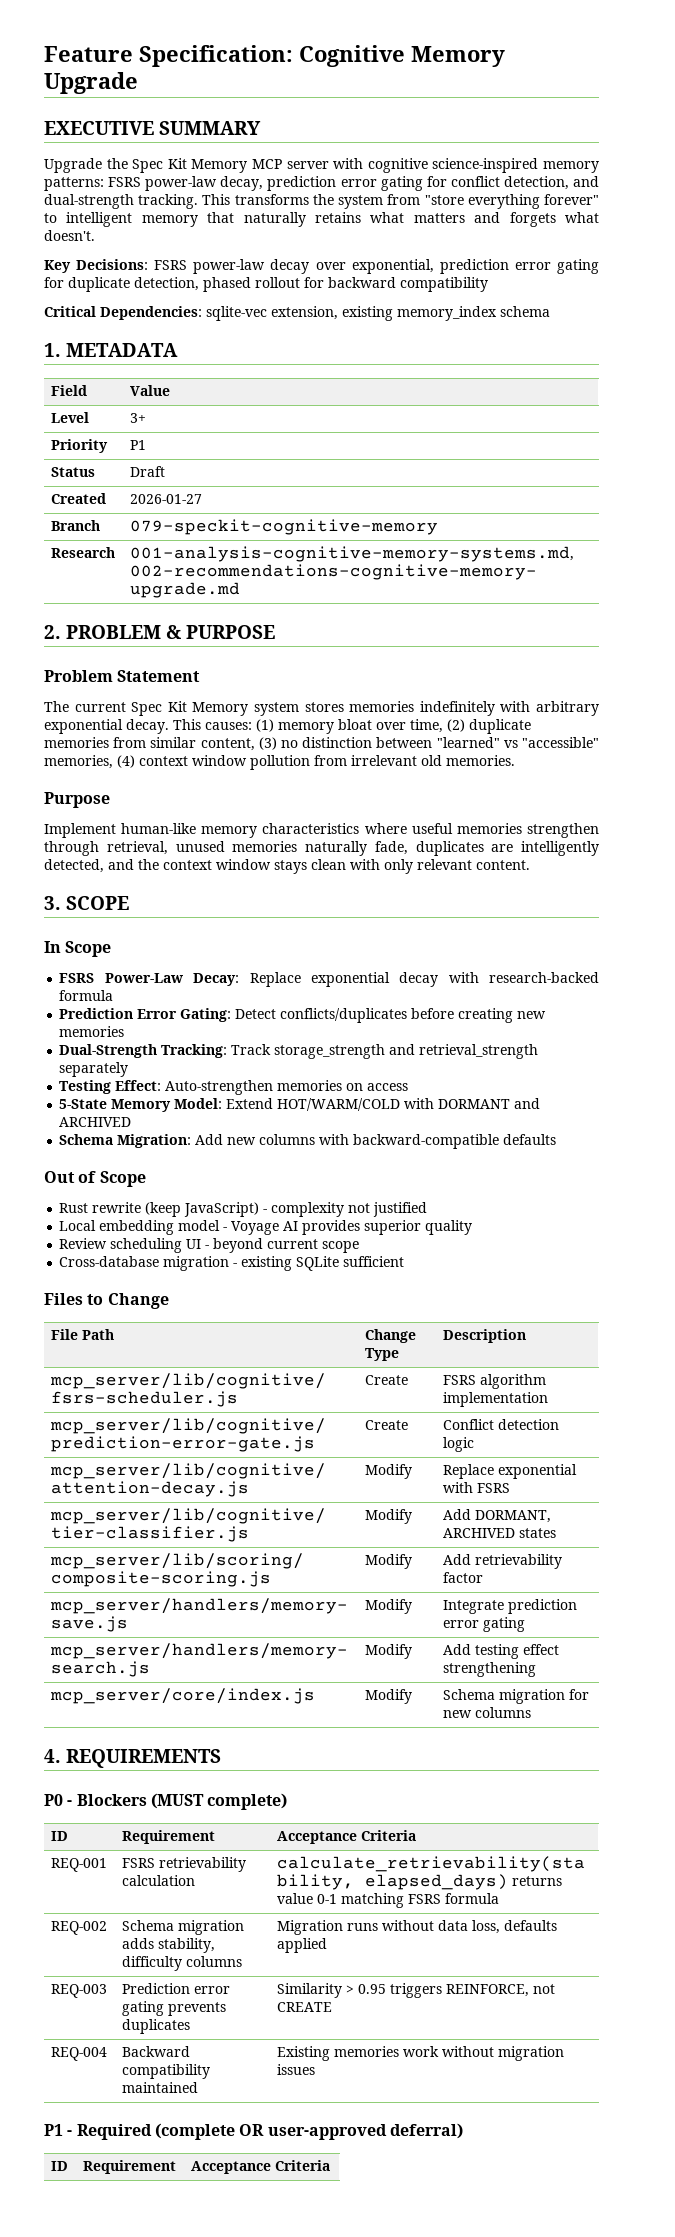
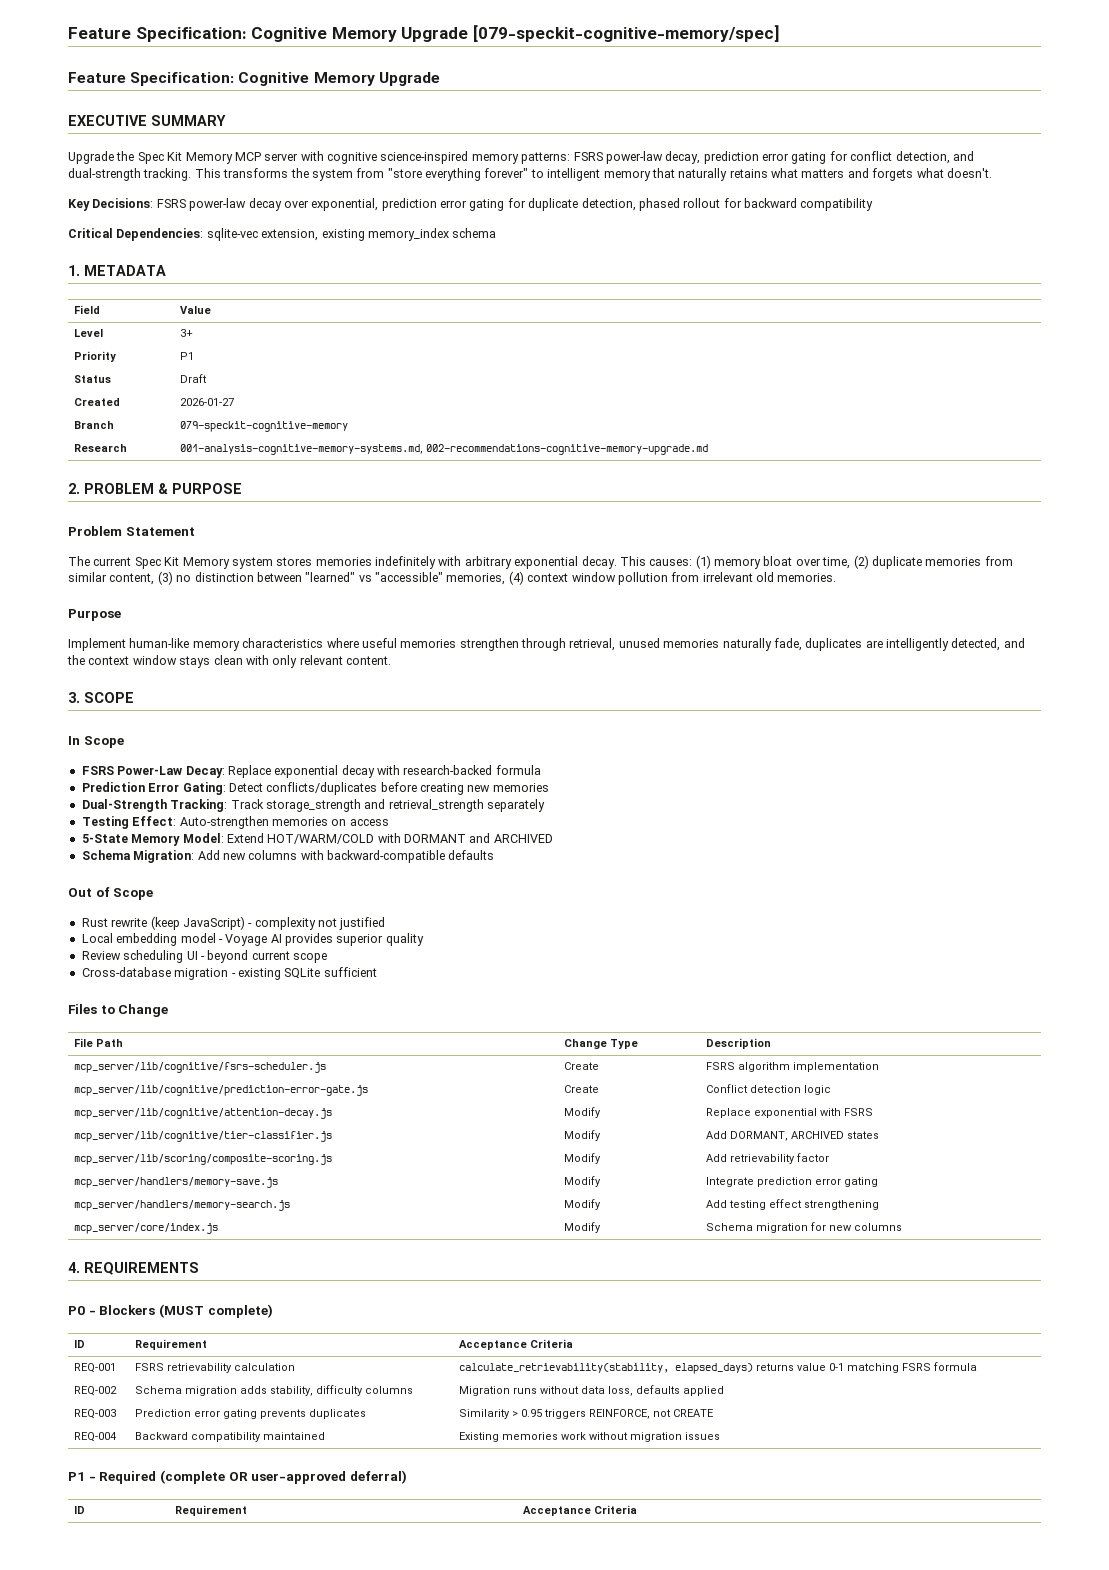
[44,45,505,67] [44,72,138,94] Feature Specification: Cognitive Memory Upgrade -> [68,25,780,42] [68,72,440,86] Feature Specification: Cognitive Memory Upgrade [079-speckit-cognitive-memory/spec] // Feature Specification: Cognitive Memory Upgrade

